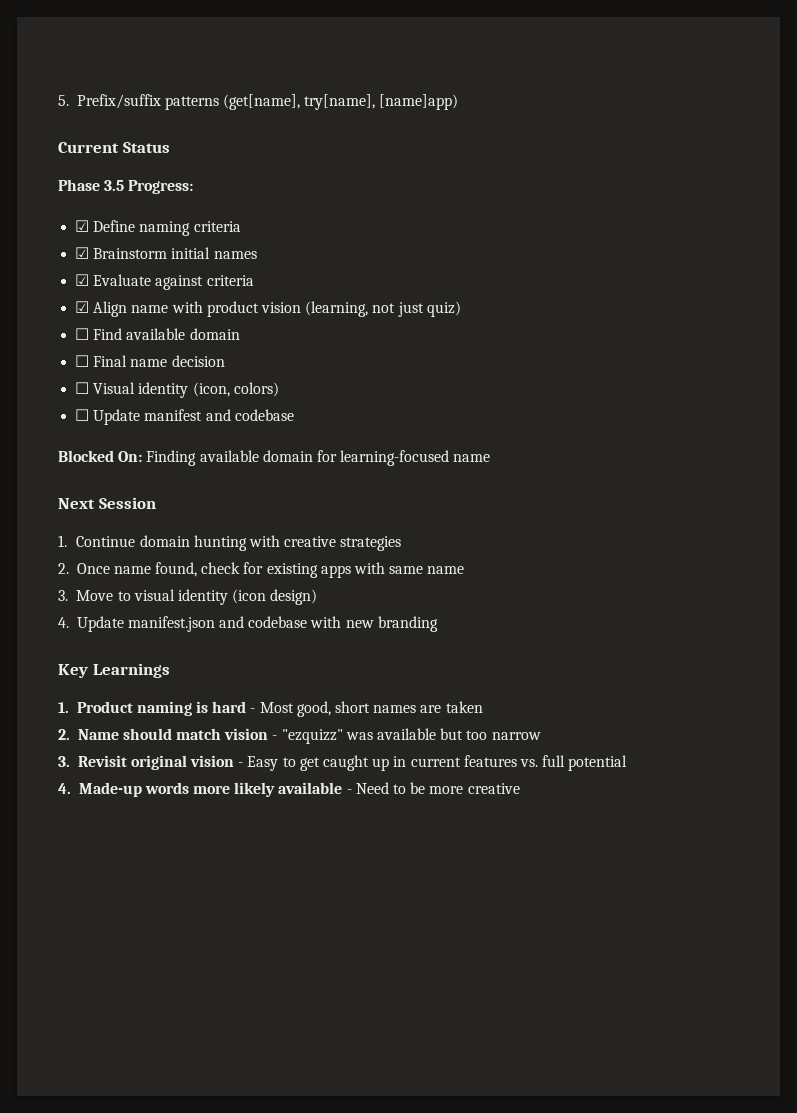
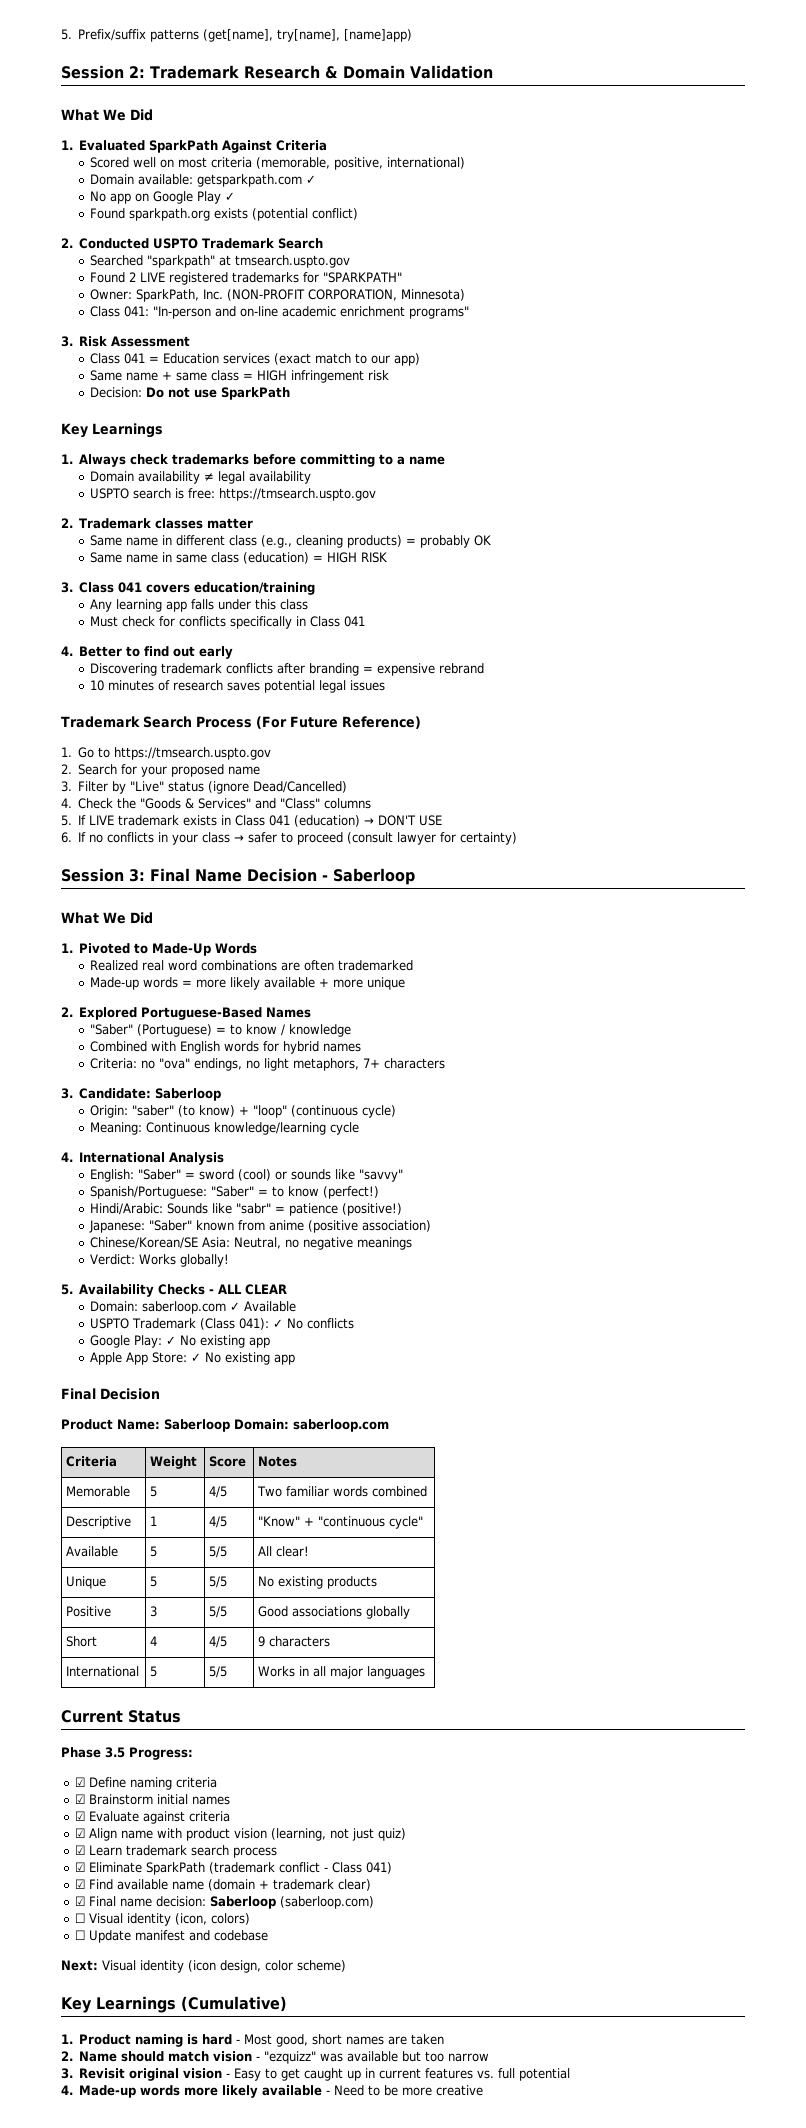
(459, 102) none -> [61,65,493,79] [61,109,153,121] [61,140,328,153] [89,157,465,170] [89,174,316,187] [89,191,235,204] [89,208,358,221] [61,238,324,249] [89,255,350,268] [89,272,402,285] [89,289,465,302] [89,306,469,319] [61,336,191,347] [89,353,420,366] [89,370,389,383] [89,387,290,400] [61,423,163,438] [61,454,446,467] [89,471,311,484] [89,488,376,501] [61,518,254,529] [89,535,491,548] [89,552,387,564] [61,582,316,595] [89,599,308,612] [89,616,365,629] [61,646,234,659] [89,663,484,676] [89,680,385,693] [61,716,421,729] [61,747,272,760] [61,764,261,777] [61,781,348,794] [61,798,372,809] [61,815,443,827] [61,832,518,845] [61,868,415,885] [61,912,153,924] [61,943,258,956] [89,960,413,971] [89,977,405,990] [61,1007,312,1020] [89,1024,351,1037] [89,1041,361,1054] [89,1058,445,1071] [61,1088,222,1101] [89,1105,396,1118] [89,1122,359,1135] [61,1152,225,1165] [89,1169,403,1182] [89,1186,379,1199] [89,1203,402,1216] [88,1220,431,1233] [89,1237,412,1250] [89,1254,229,1267] [61,1284,288,1297] [89,1301,296,1314] [89,1318,354,1330] [89,1335,270,1348] [89,1352,295,1365] [61,1388,160,1400] [61,1419,389,1432] [66,1456,118,1467] [150,1456,198,1469] [209,1456,247,1467] [258,1456,298,1467] [66,1486,131,1497] [150,1486,158,1497] [209,1486,228,1498] [257,1486,428,1497] [66,1516,132,1529] [150,1516,158,1526] [209,1516,228,1528] [258,1516,424,1529] [66,1546,119,1557] [150,1546,158,1557] [209,1546,228,1558] [258,1546,310,1557] [66,1576,107,1589] [150,1576,158,1587] [209,1576,228,1588] [258,1576,378,1589] [66,1606,112,1617] [150,1606,158,1617] [209,1606,228,1618] [258,1606,411,1619] [66,1636,98,1647] [150,1636,158,1646] [209,1636,228,1648] [258,1636,331,1647] [66,1666,140,1677] [150,1666,158,1677] [209,1666,228,1678] [258,1666,426,1679] // Session 2: Trademark Research & Domain Validation // What We Did // 1. Evaluated SparkPath Against Criteria // Scored well on most criteria (memorable, positive, international) // Domain available: getsparkpath.com ✓ // No app on Google Play ✓ // Found sparkpath.org exists (potential conflict) // 2. Conducted USPTO Trademark Search // Searched "sparkpath" at tmsearch.uspto.gov // Found 2 LIVE registered trademarks for "SPARKPATH" // Owner: SparkPath, Inc. (NON-PROFIT CORPORATION, Minnesota) // Class 041: "In-person and on-line academic enrichment programs" // 3. Risk Assessment // Class 041 = Education services (exact match to our app) // Same name + same class = HIGH infringement risk // Decision: Do not use SparkPath // Key Learnings // 1. Always check trademarks before committing to a name // Domain availability ≠ legal availability // USPTO search is free: https://tmsearch.uspto.gov // 2. Trademark classes matter // Same name in different class (e.g., cleaning products) = probably OK // Same name in same class (education) = HIGH RISK // 3. Class 041 covers education/training // Any learning app falls under this class // Must check for conflicts specifically in Class 041 // 4. Better to find out early // Discovering trademark conflicts after branding = expensive rebrand // 10 minutes of research saves potential legal issues // Trademark Search Process (For Future Reference) // 1. Go to https://tmsearch.uspto.gov // 2. Search for your proposed name // 3. Filter by "Live" status (ignore Dead/Cancelled) // 4. Check the "Goods & Services" and "Class" columns // 5. If LIVE trademark exists in Class 041 (education) → DON'T USE // 6. If no conflicts in your class → safer to proceed (consult lawyer for certainty) // Session 3: Final Name Decision - Saberloop // What We Did // 1. Pivoted to Made-Up Words // Realized real word combinations are often trademarked // Made-up words = more likely available + more unique // 2. Explored Portuguese-Based Names // "Saber" (Portuguese) = to know / knowledge // Combined with English words for hybrid names // Criteria: no "ova" endings, no light metaphors, 7+ characters // 3. Candidate: Saberloop // Origin: "saber" (to know) + "loop" (continuous cycle) // Meaning: Continuous knowledge/learning cycle // 4. International Analysis // English: "Saber" = sword (cool) or sounds like "savvy" // Spanish/Portuguese: "Saber" = to know (perfect!) // Hindi/Arabic: Sounds like "sabr" = patience (positive!) // Japanese: "Saber" known from anime (positive association) // Chinese/Korean/SE Asia: Neutral, no negative meanings // Verdict: Works globally! // 5. Availability Checks - ALL CLEAR // Domain: saberloop.com ✓ Available // USPTO Trademark (Class 041): ✓ No conflicts // Google Play: ✓ No existing app // Apple App Store: ✓ No existing app // Final Decision // Product Name: Saberloop Domain: saberloop.com // Criteria | Weight | Score | Notes // Memorable | 5 | 4/5 | Two familiar words combined // Descriptive | 1 | 4/5 | "Know" + "continuous cycle" // Available | 5 | 5/5 | All clear! // Unique | 5 | 5/5 | No existing products // Positive | 3 | 5/5 | Good associations globally // Short | 4 | 4/5 | 9 characters // International | 5 | 5/5 | Works in all major languages
[75,328,240,340] [75,355,225,367] ☐ Find available domain // ☐ Final name decision -> [74,1845,277,1858] [74,1862,392,1875] [74,1879,371,1891] [74,1896,374,1909] ☑ Learn trademark search process // ☑ Eliminate SparkPath (trademark conflict - Class 041) // ☑ Find available name (domain + trademark clear) // ☑ Final name decision: Saberloop (saberloop.com)
[58,450,491,466] [58,497,156,509] [58,535,402,551] [58,562,465,578] [58,589,318,605] [58,616,438,632] [58,663,170,678] Blocked On: Finding available domain for learning-focused name // Next Session // 1. Continue domain hunting with creative strategies // 2. Once name found, check for existing apps with same name // 3. Move to visual identity (icon design) // 4. Update manifest.json and codebase with new branding // Key Learnings -> [61,1960,346,1973] [61,1996,287,2013] Next: Visual identity (icon design, color scheme) // Key Learnings (Cumulative)

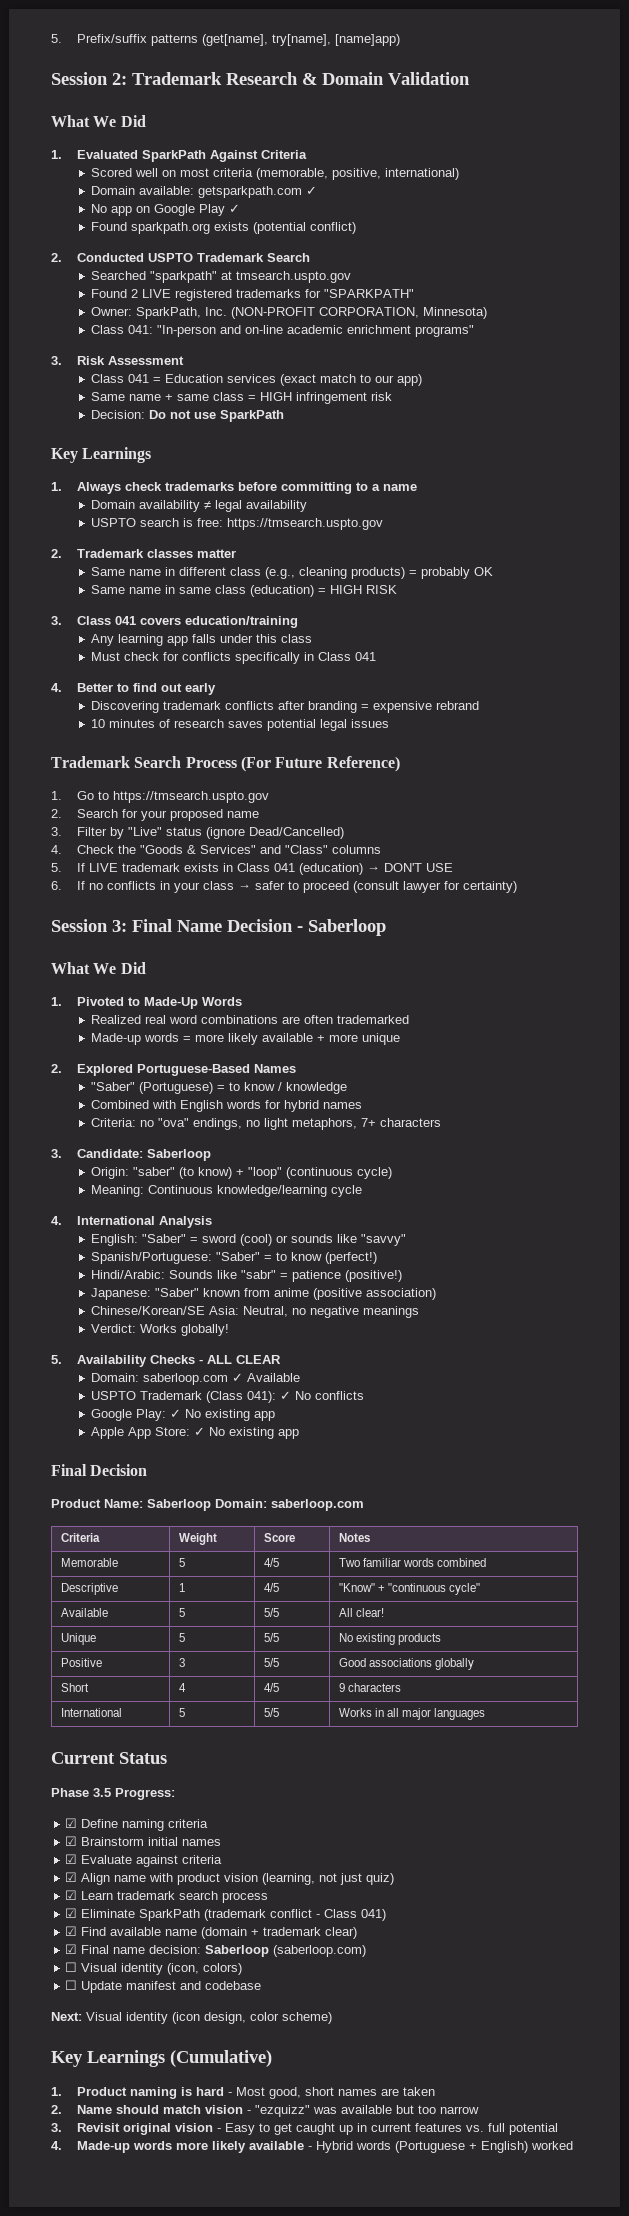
[334,2085,484,2096] Need to be more creative -> [315,2141,573,2153] Hybrid words (Portuguese + English) worked

